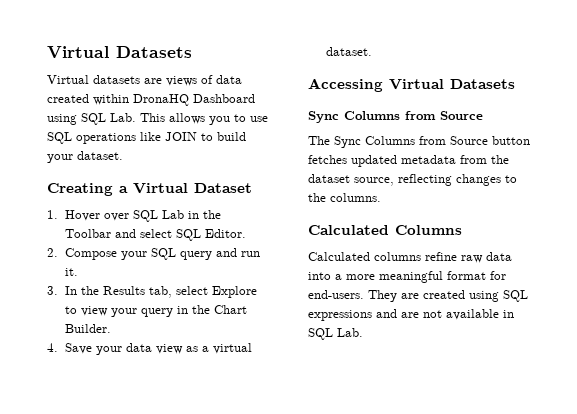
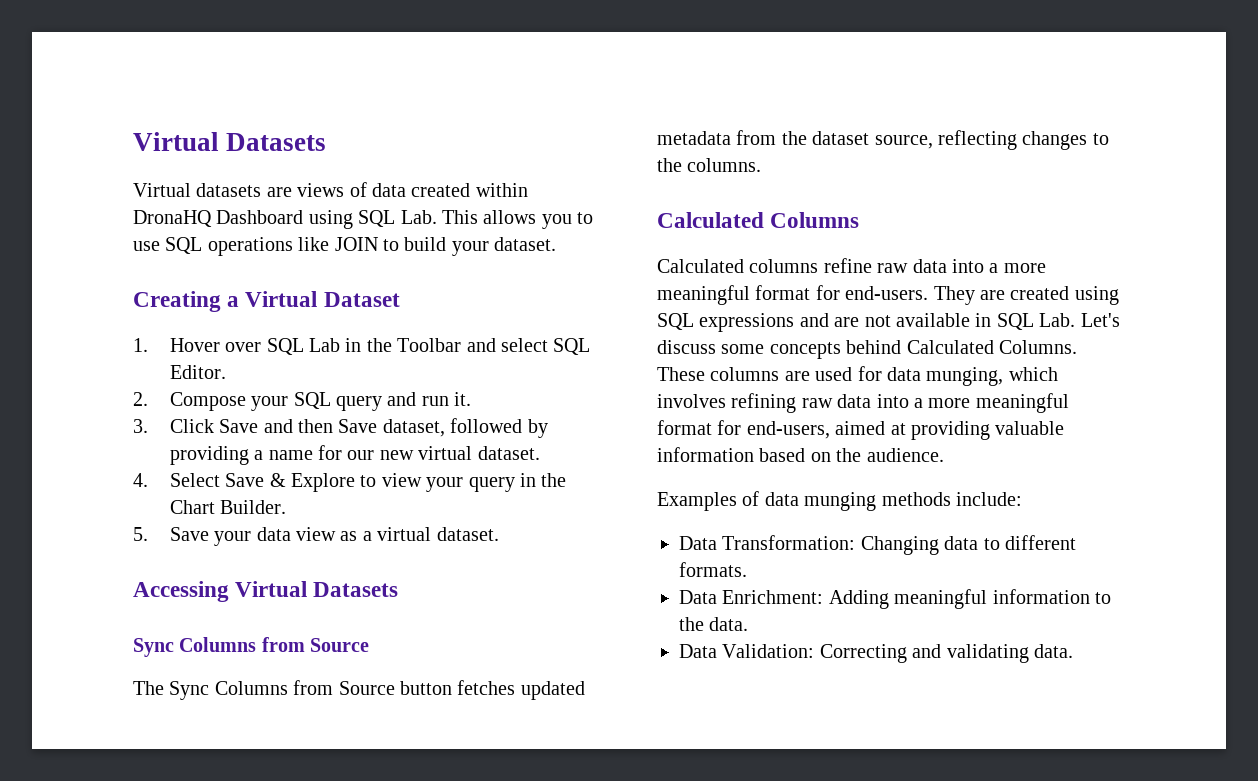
[64,286,208,298] In the Results tab, select -> [169,418,548,438] [169,445,540,465] [133,473,286,487] Click Save and then Save dataset, followed by providing a name for our new virtual dataset. // 4. Select Save &
[47,343,58,352] 4. -> [133,527,148,541] 5.
(363, 332) none -> [1080,313,1120,327] [657,340,1077,359] [657,366,1058,386] [657,393,1069,413] [657,420,1065,440] [657,447,944,462] [657,491,1022,511] [679,535,1076,555] [679,562,747,577] [679,589,1111,609] [679,617,749,631] [679,644,1073,663] Let's discuss some concepts behind Calculated Columns. These columns are used for data munging, which involves refining raw data into a more meaningful format for end-users, aimed at providing valuable information based on the audience. // Examples of data munging methods include: // Data Transformation: Changing data to different formats. // Data Enrichment: Adding meaningful information to the data. // Data Validation: Correcting and validating data.

